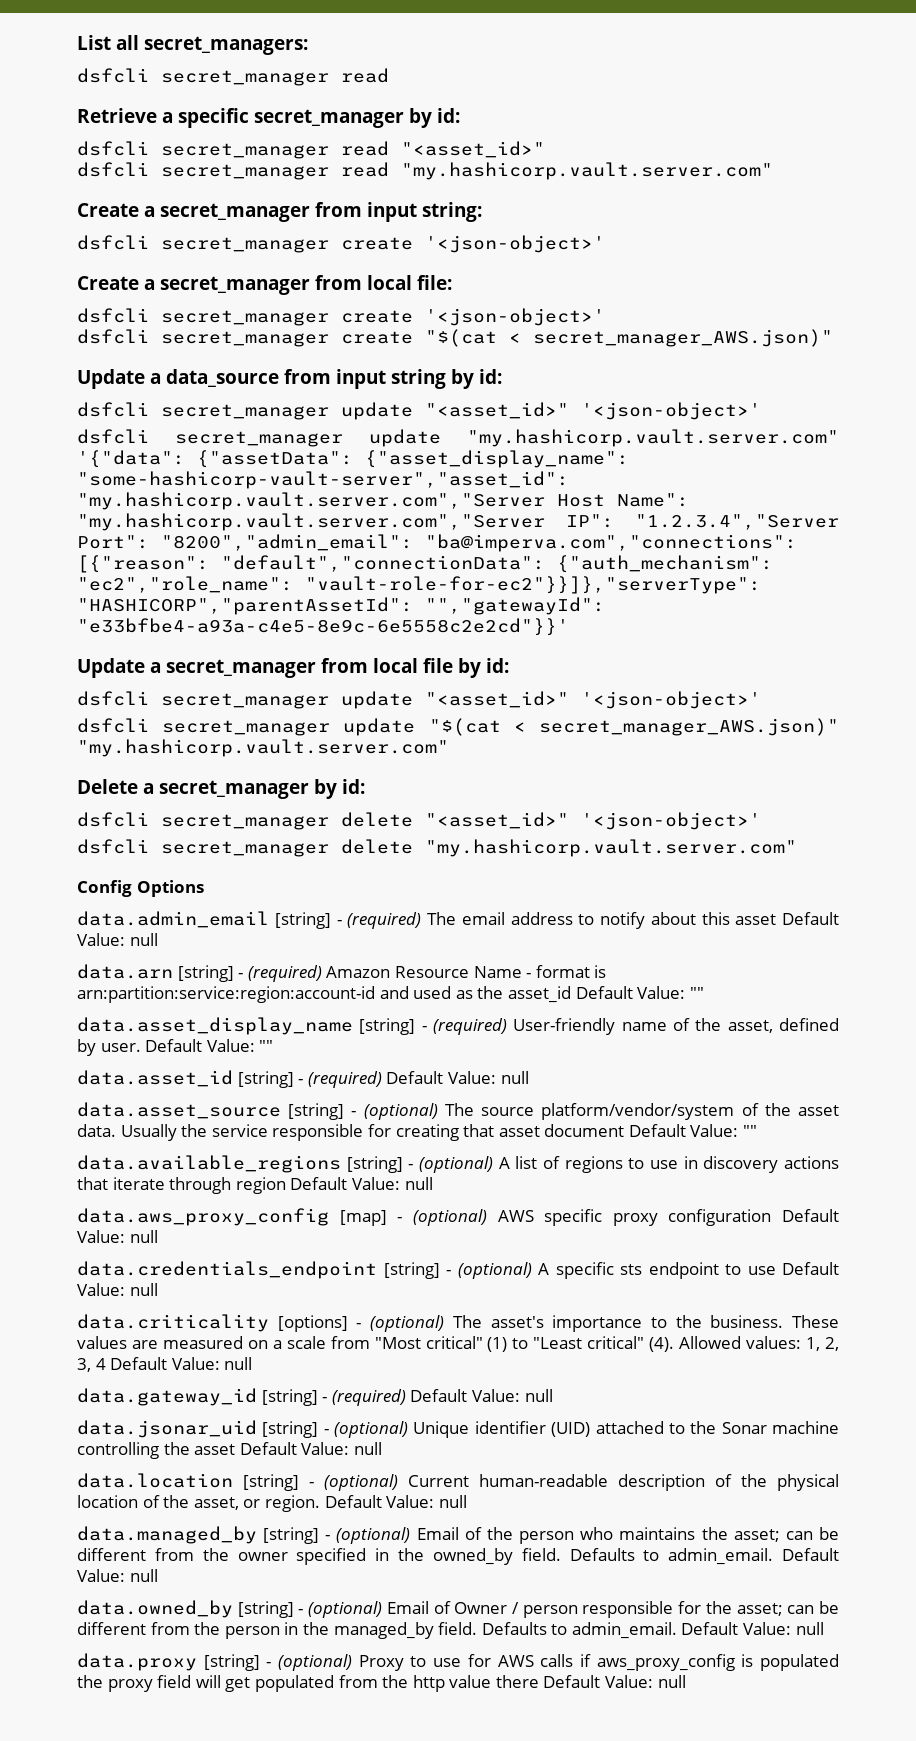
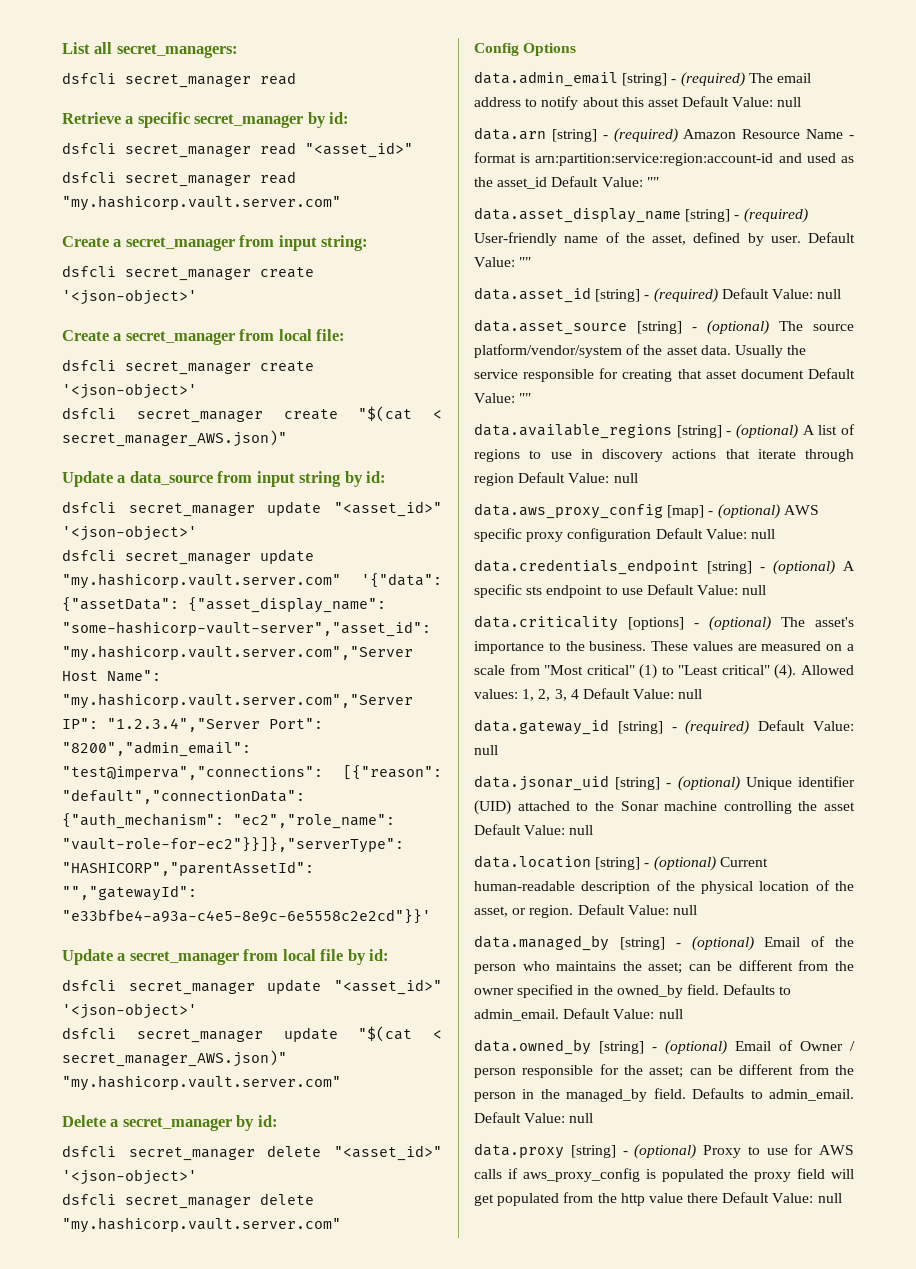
[425,534,797,552] "ba@imperva.com","connections": -> [62,766,323,780] "test@imperva","connections":

